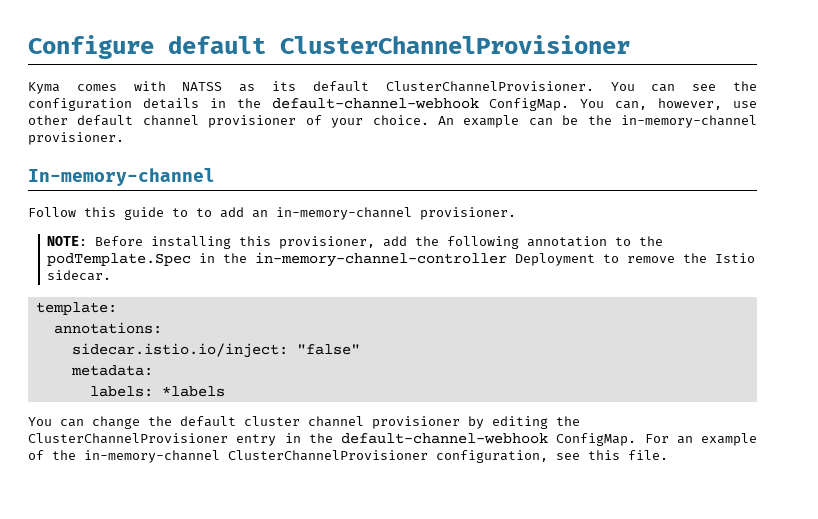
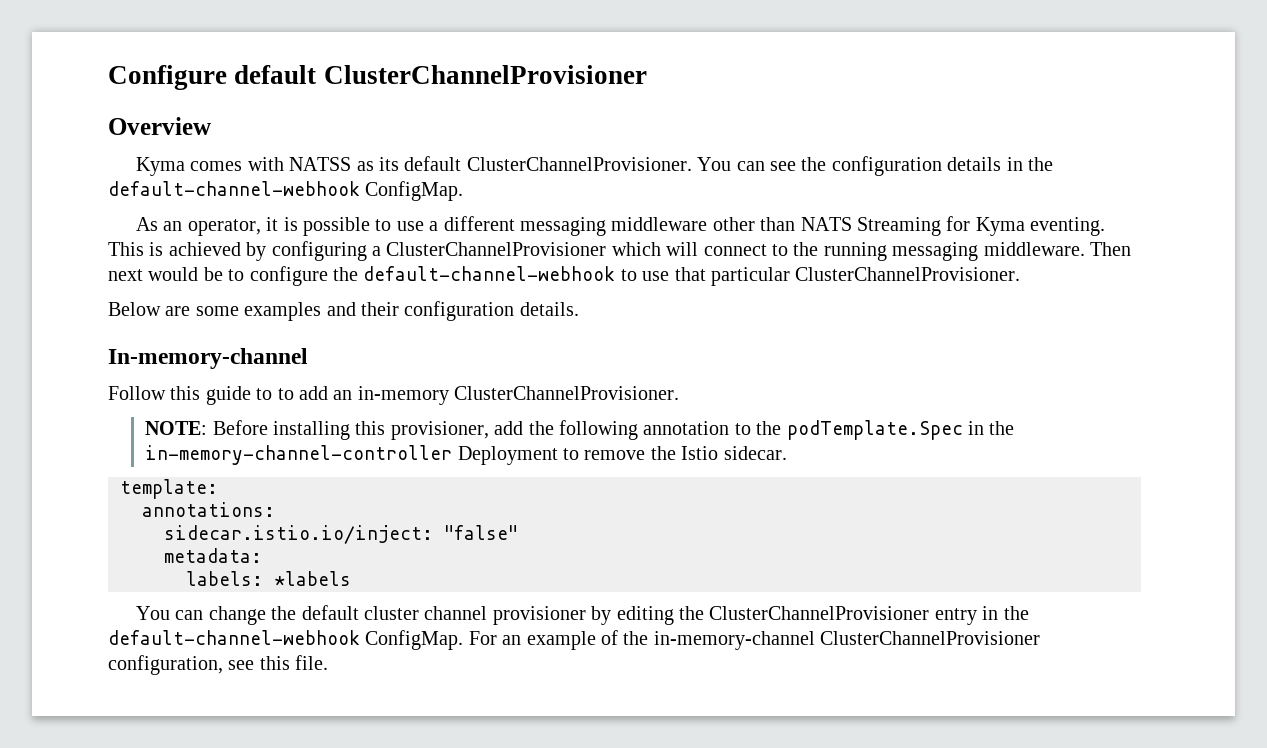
(630, 44) none -> [108,117,211,135] // Overview
[580,98,758,110] [28,115,757,128] [28,132,124,145] You can, however, use other default channel provisioner of your choice. An example can be the in-memory-channel provisioner. -> [135,216,1106,236] [108,241,1131,261] [108,266,1021,286] [108,301,579,321] // As an operator, it is possible to use a different messaging middleware other than NATS Streaming for Kyma eventing. This is achieved by configuring a ClusterChannelProvisioner which will connect to the running messaging middleware. Then next would be to configure the default-channel-webhook to use that particular ClusterChannelProvisioner. // Below are some examples and their configuration details.
[276,207,516,220] in-memory-channel provisioner. -> [357,386,680,405] in-memory ClusterChannelProvisioner.

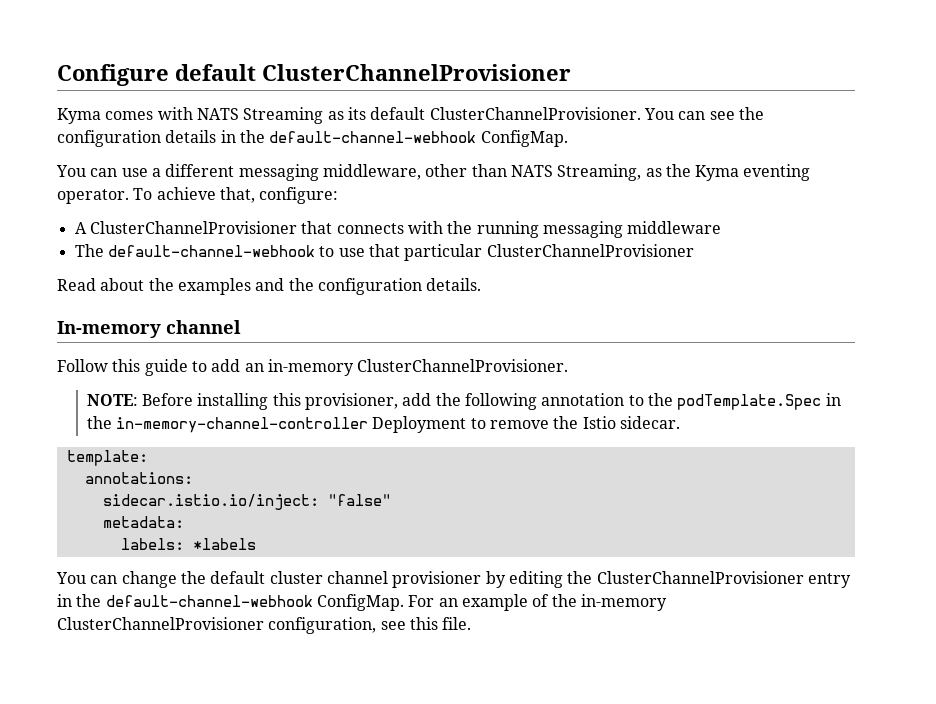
[108,117,211,135] // Overview -> (571, 72) none
[289,157,352,171] NATSS -> [196,107,324,124] NATS Streaming
[135,217,392,236] As an operator, it is possible to -> [56,165,118,177] You can
[611,217,708,231] middleware -> [322,164,421,180] middleware,
[856,216,1106,236] [108,241,1131,261] [108,266,358,286] Streaming for Kyma eventing. This is achieved by configuring a ClusterChannelProvisioner which will connect to the running messaging middleware. Then next would be to configure the -> [557,164,811,181] [57,187,339,204] [74,221,722,238] [74,244,104,257] Streaming, as the Kyma eventing operator. To achieve that, configure: // A ClusterChannelProvisioner that connects with the running messaging middleware // The
[795,267,1021,281] [108,302,239,316] ClusterChannelProvisioner. // Below are some -> [486,244,694,257] [57,278,174,291] ClusterChannelProvisioner // Read about the
[361,302,399,316] their -> [288,278,314,291] the
[108,348,308,369] In-memory-channel -> [57,320,241,338] In-memory channel
[277,388,294,400] to -> (207, 366) none
[653,631,815,650] in-memory-channel -> [580,594,667,611] in-memory

